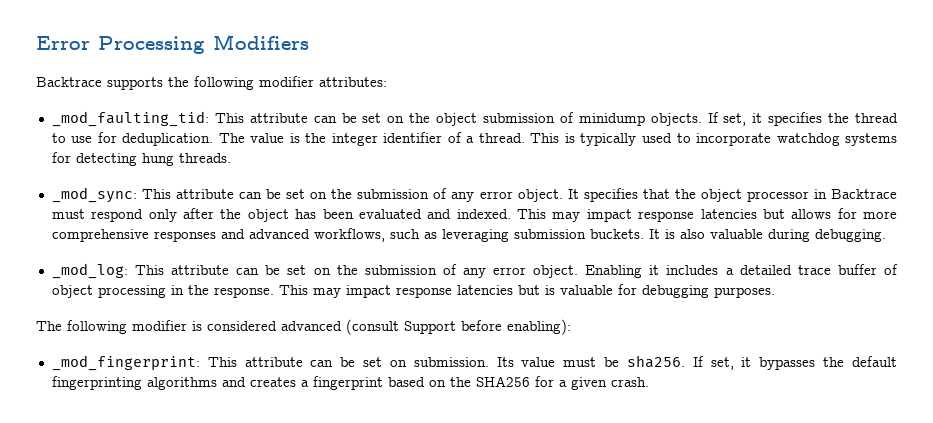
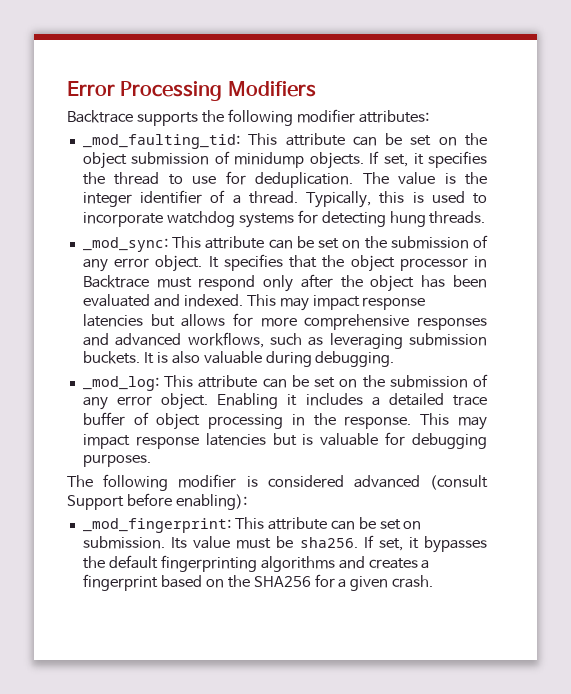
[530,133,637,146] This is typically -> [306,191,424,208] Typically, this is

